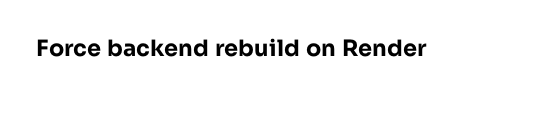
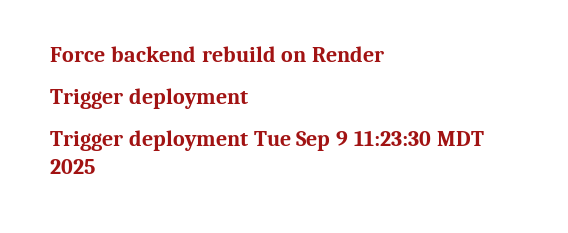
(428, 48) none -> [50,88,248,109] [50,130,484,151] [50,159,95,174] // Trigger deployment // Trigger deployment Tue Sep 9 11:23:30 MDT 2025

